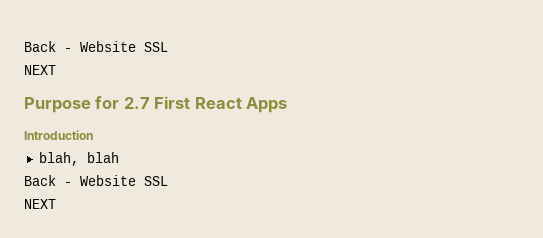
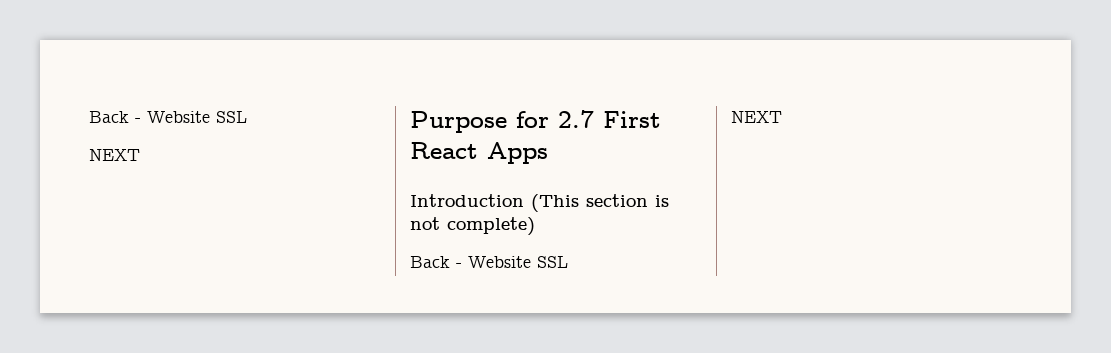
[38,152,119,166] // blah, blah -> [531,194,669,212] [410,217,535,236] (This section is not complete)

